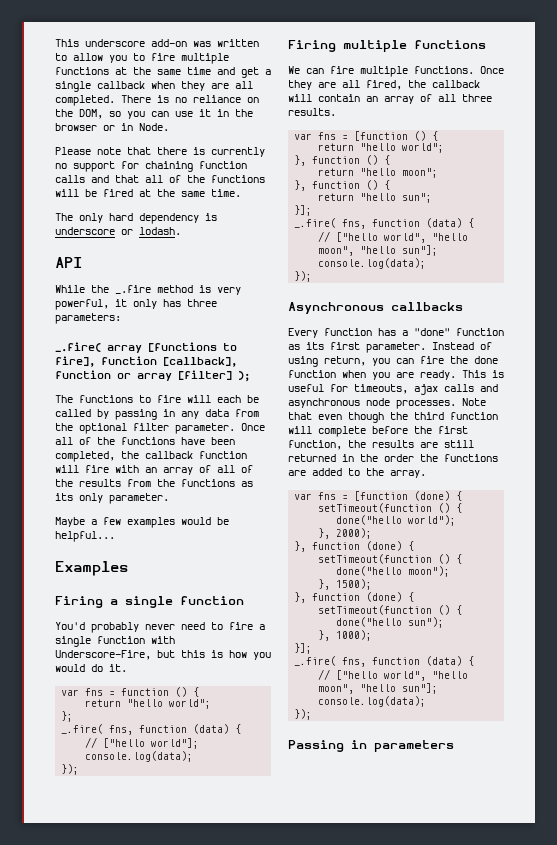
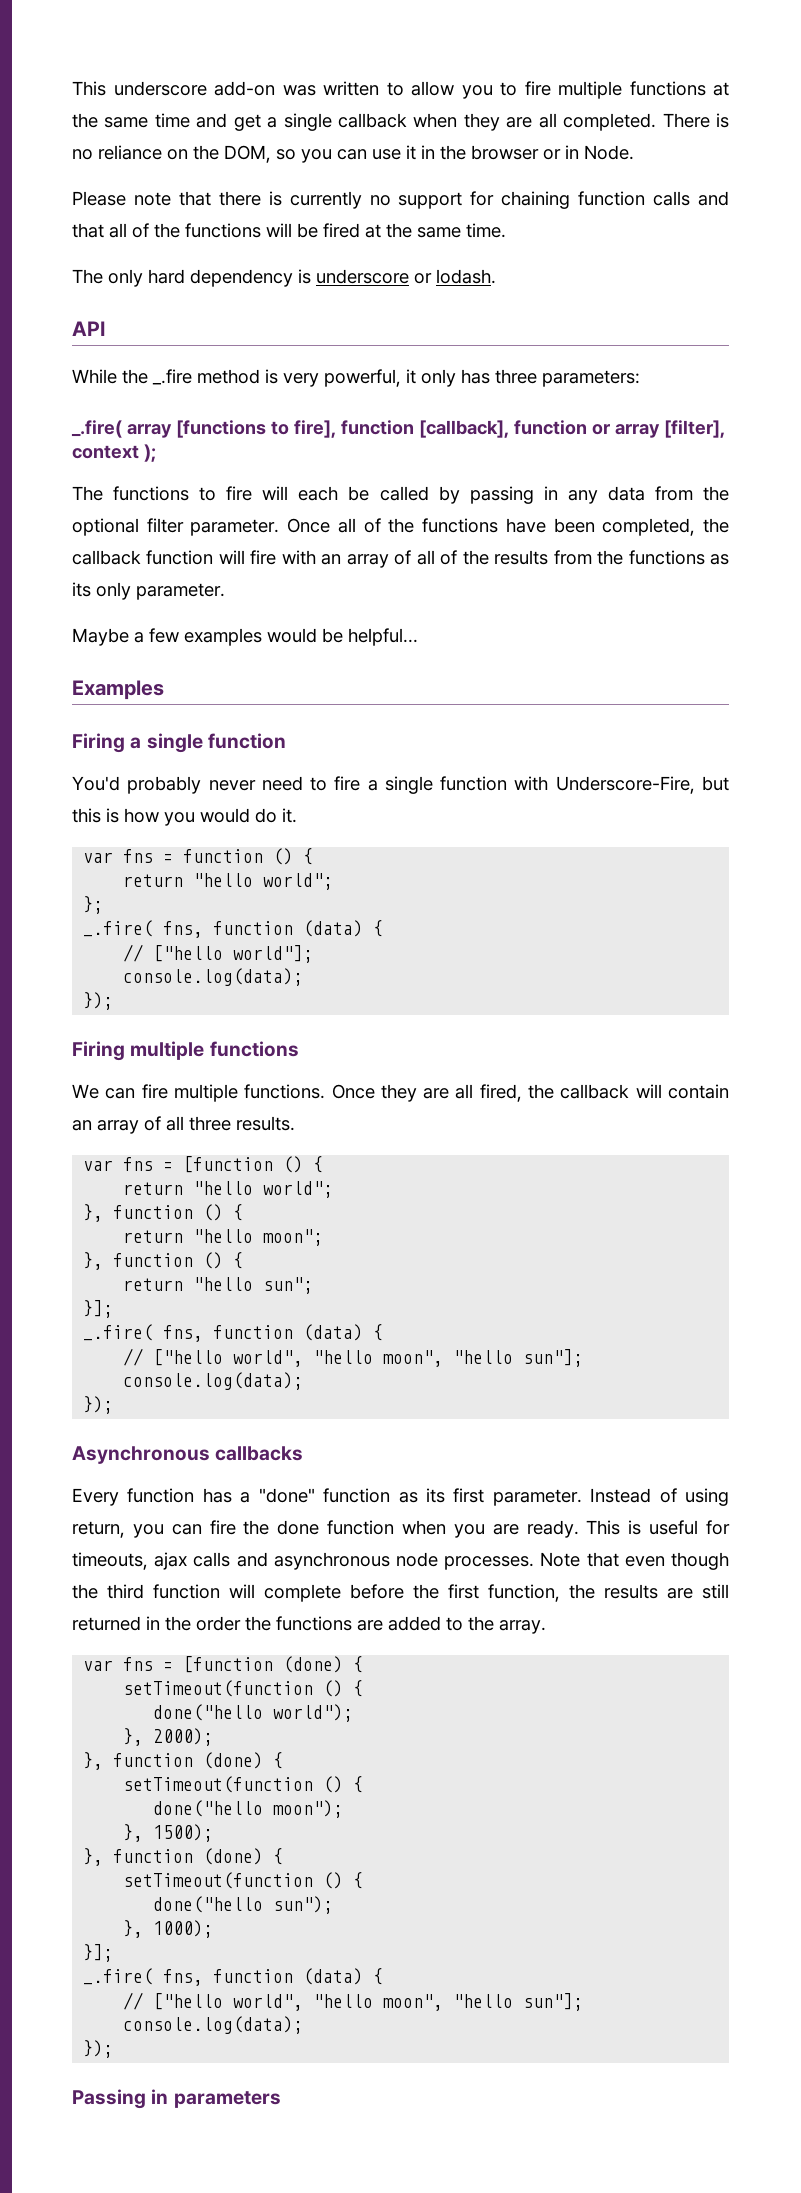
[178,370,232,380] [filter] -> [663,420,725,438] [72,445,139,459] [filter], context

